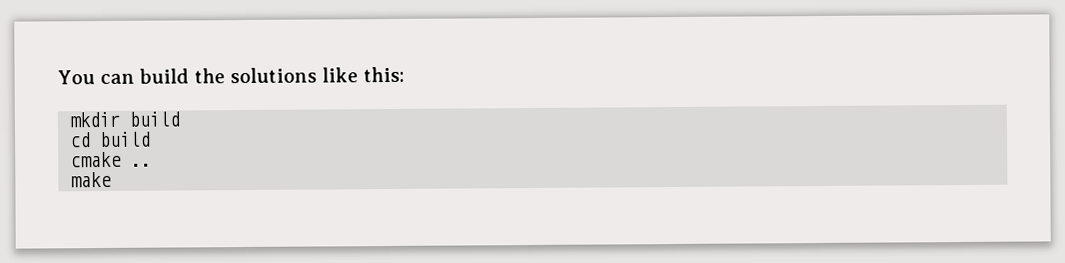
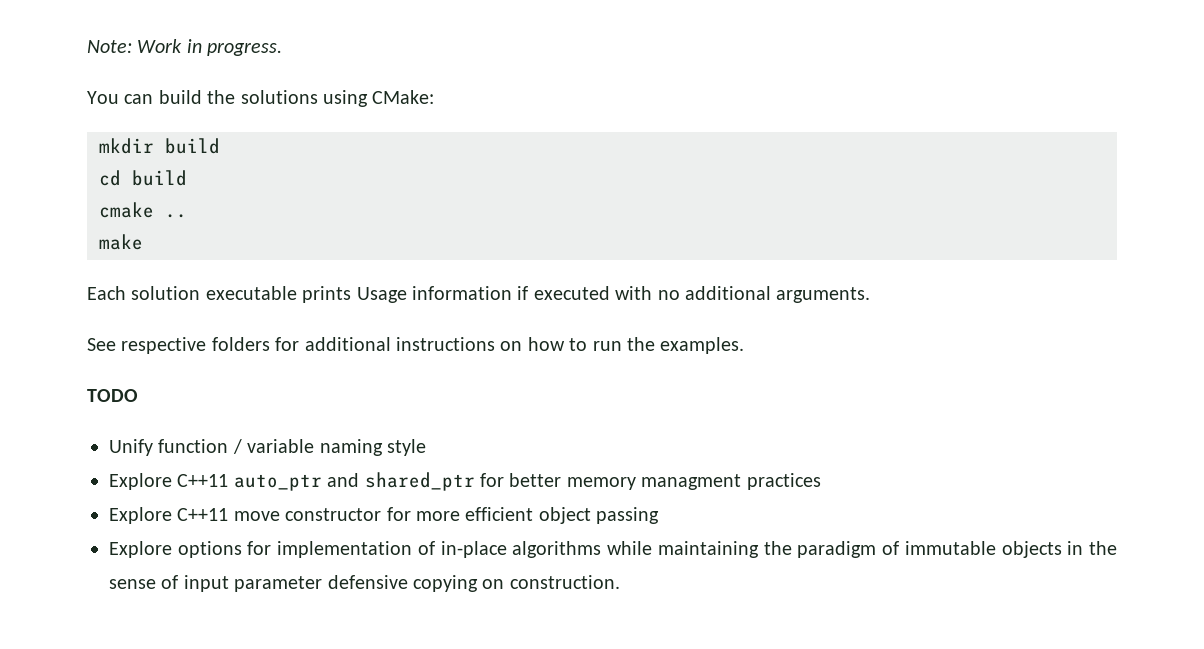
(57, 77) none -> [87,39,283,56] Note: Work in progress. //
[321,66,406,83] like this: -> [323,90,435,107] using CMake:
(113, 179) none -> [87,286,871,303] [87,337,745,354] [87,389,138,402] [109,439,426,456] [109,472,821,491] [109,507,660,524] [109,541,1118,558] [109,575,620,592] // Each solution executable prints Usage information if executed with no additional arguments. // See respective folders for additional instructions on how to run the examples. // TODO // Unify function / variable naming style // Explore C++11 auto_ptr and shared_ptr for better memory managment practices // Explore C++11 move constructor for more efficient object passing // Explore options for implementation of in-place algorithms while maintaining the paradigm of immutable objects in the sense of input parameter defensive copying on construction.

